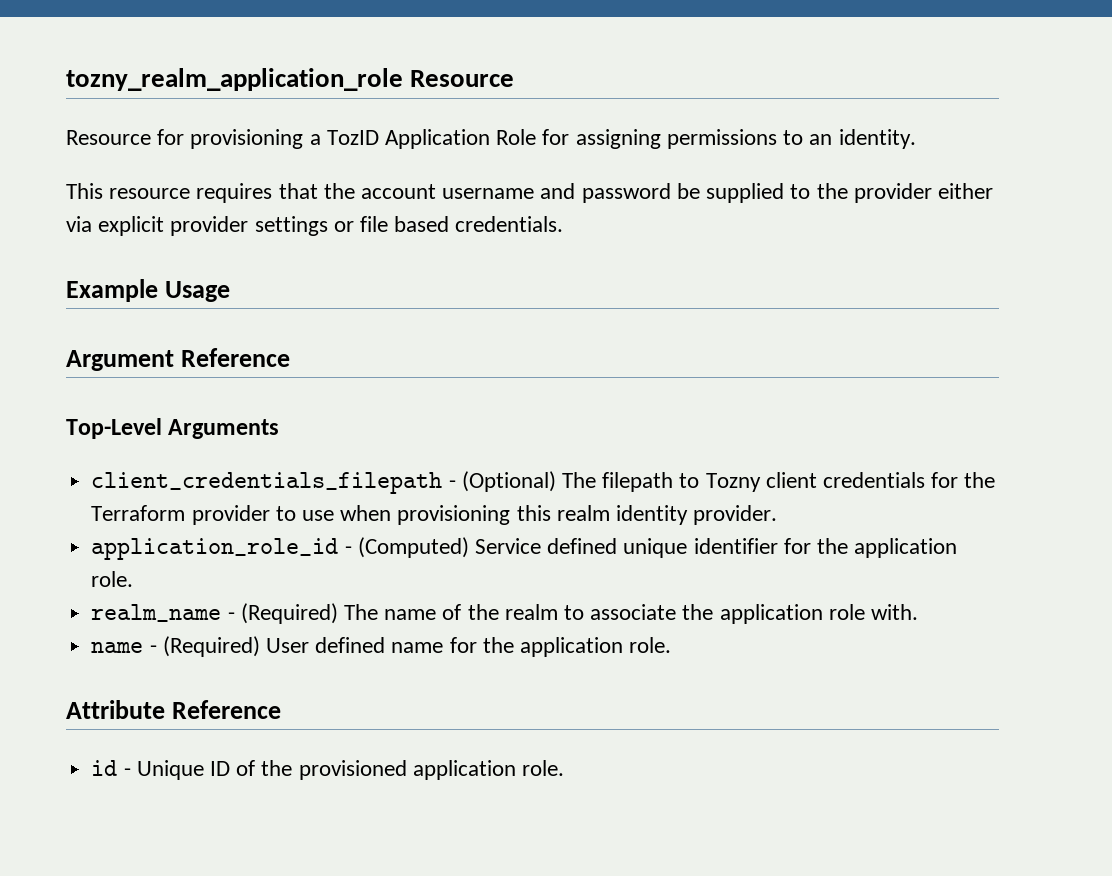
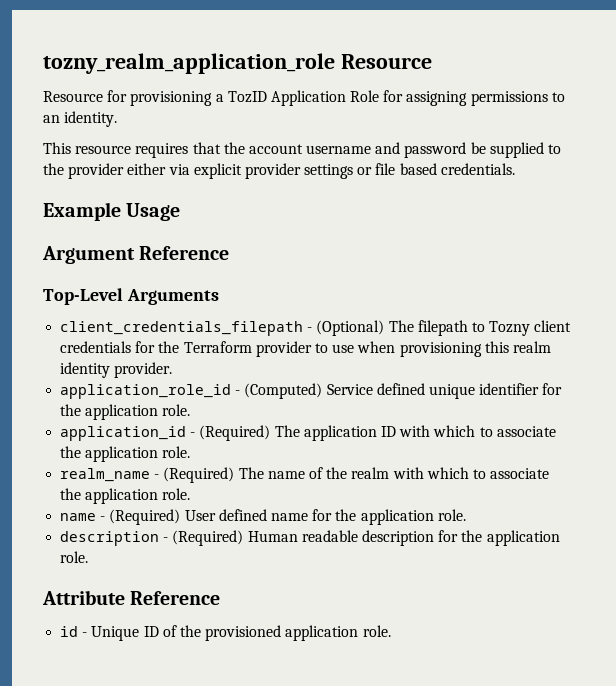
(134, 579) none -> [60,425,556,441] [60,446,191,462] // application_id - (Required) The application ID with which to associate the application role.
[563,604,919,624] to associate the application role with. -> [392,467,550,479] [60,488,191,504] with which to associate the application role.
(672, 645) none -> [60,530,560,546] [60,551,89,563] // description - (Required) Human readable description for the application role.

